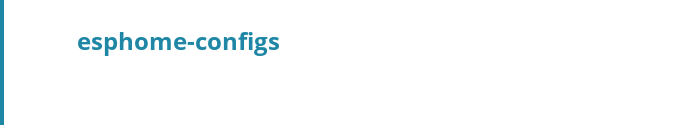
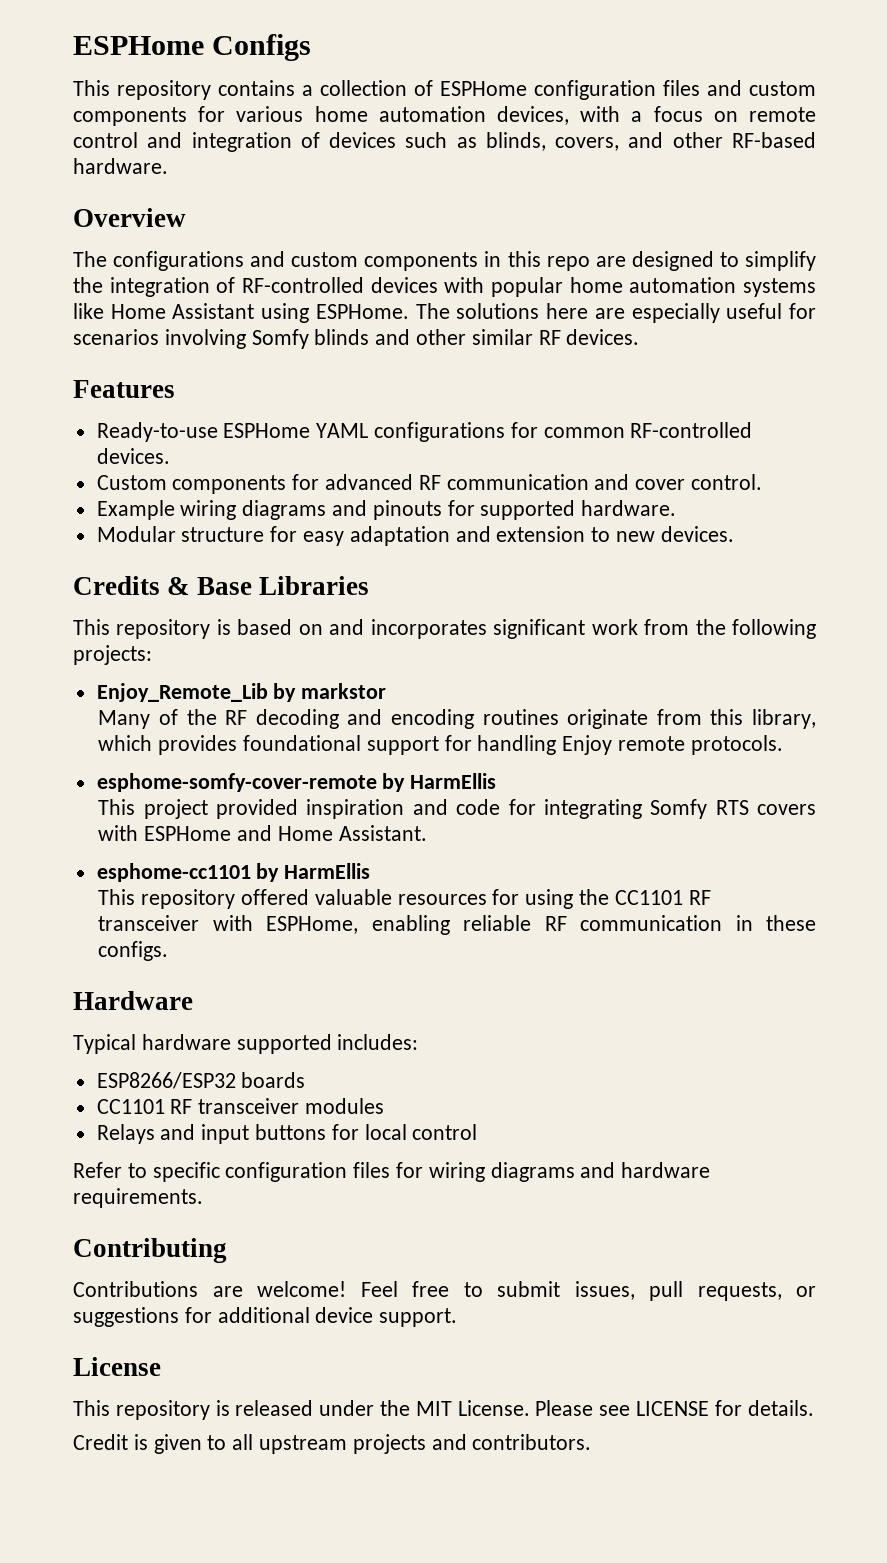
[77,32,280,56] esphome-configs -> [73,34,312,61] [73,80,816,100] [73,106,817,126] [73,132,816,152] [73,158,168,174] [73,208,186,227] [73,251,816,271] [73,277,816,297] [73,303,817,323] [73,329,640,349] [73,380,175,398] [96,422,753,442] [96,448,170,464] [96,474,763,494] [96,500,677,520] [96,526,734,546] [73,576,369,595] [73,619,816,639] [73,645,152,665] [96,683,387,702] [98,709,817,729] [98,735,783,755] [96,773,497,792] [98,799,816,819] [98,825,427,841] [96,863,371,882] [98,889,711,909] [98,915,816,935] [98,941,169,961] [73,991,193,1010] [73,1034,419,1054] [96,1072,306,1089] [96,1098,385,1114] [96,1124,478,1144] [73,1162,711,1182] [73,1188,203,1208] [73,1238,227,1263] [73,1281,816,1301] [73,1307,458,1327] [73,1357,161,1376] [73,1400,814,1420] [73,1434,592,1454] ESPHome Configs // This repository contains a collection of ESPHome configuration files and custom components for various home automation devices, with a focus on remote control and integration of devices such as blinds, covers, and other RF-based hardware. // Overview // The configurations and custom components in this repo are designed to simplify the integration of RF-controlled devices with popular home automation systems like Home Assistant using ESPHome. The solutions here are especially useful for scenarios involving Somfy blinds and other similar RF devices. // Features // Ready-to-use ESPHome YAML configurations for common RF-controlled devices. // Custom components for advanced RF communication and cover control. // Example wiring diagrams and pinouts for supported hardware. // Modular structure for easy adaptation and extension to new devices. // Credits & Base Libraries // This repository is based on and incorporates significant work from the following projects: // Enjoy_Remote_Lib by markstor // Many of the RF decoding and encoding routines originate from this library, which provides foundational support for handling Enjoy remote protocols. // esphome-somfy-cover-remote by HarmEllis // This project provided inspiration and code for integrating Somfy RTS covers with ESPHome and Home Assistant. // esphome-cc1101 by HarmEllis // This repository offered valuable resources for using the CC1101 RF transceiver with ESPHome, enabling reliable RF communication in these configs. // Hardware // Typical hardware supported includes: // ESP8266/ESP32 boards // CC1101 RF transceiver modules // Relays and input buttons for local control // Refer to specific configuration files for wiring diagrams and hardware requirements. // Contributing // Contributions are welcome! Feel free to submit issues, pull requests, or suggestions for additional device support. // License // This repository is released under the MIT License. Please see LICENSE for details. // Credit is given to all upstream projects and contributors.

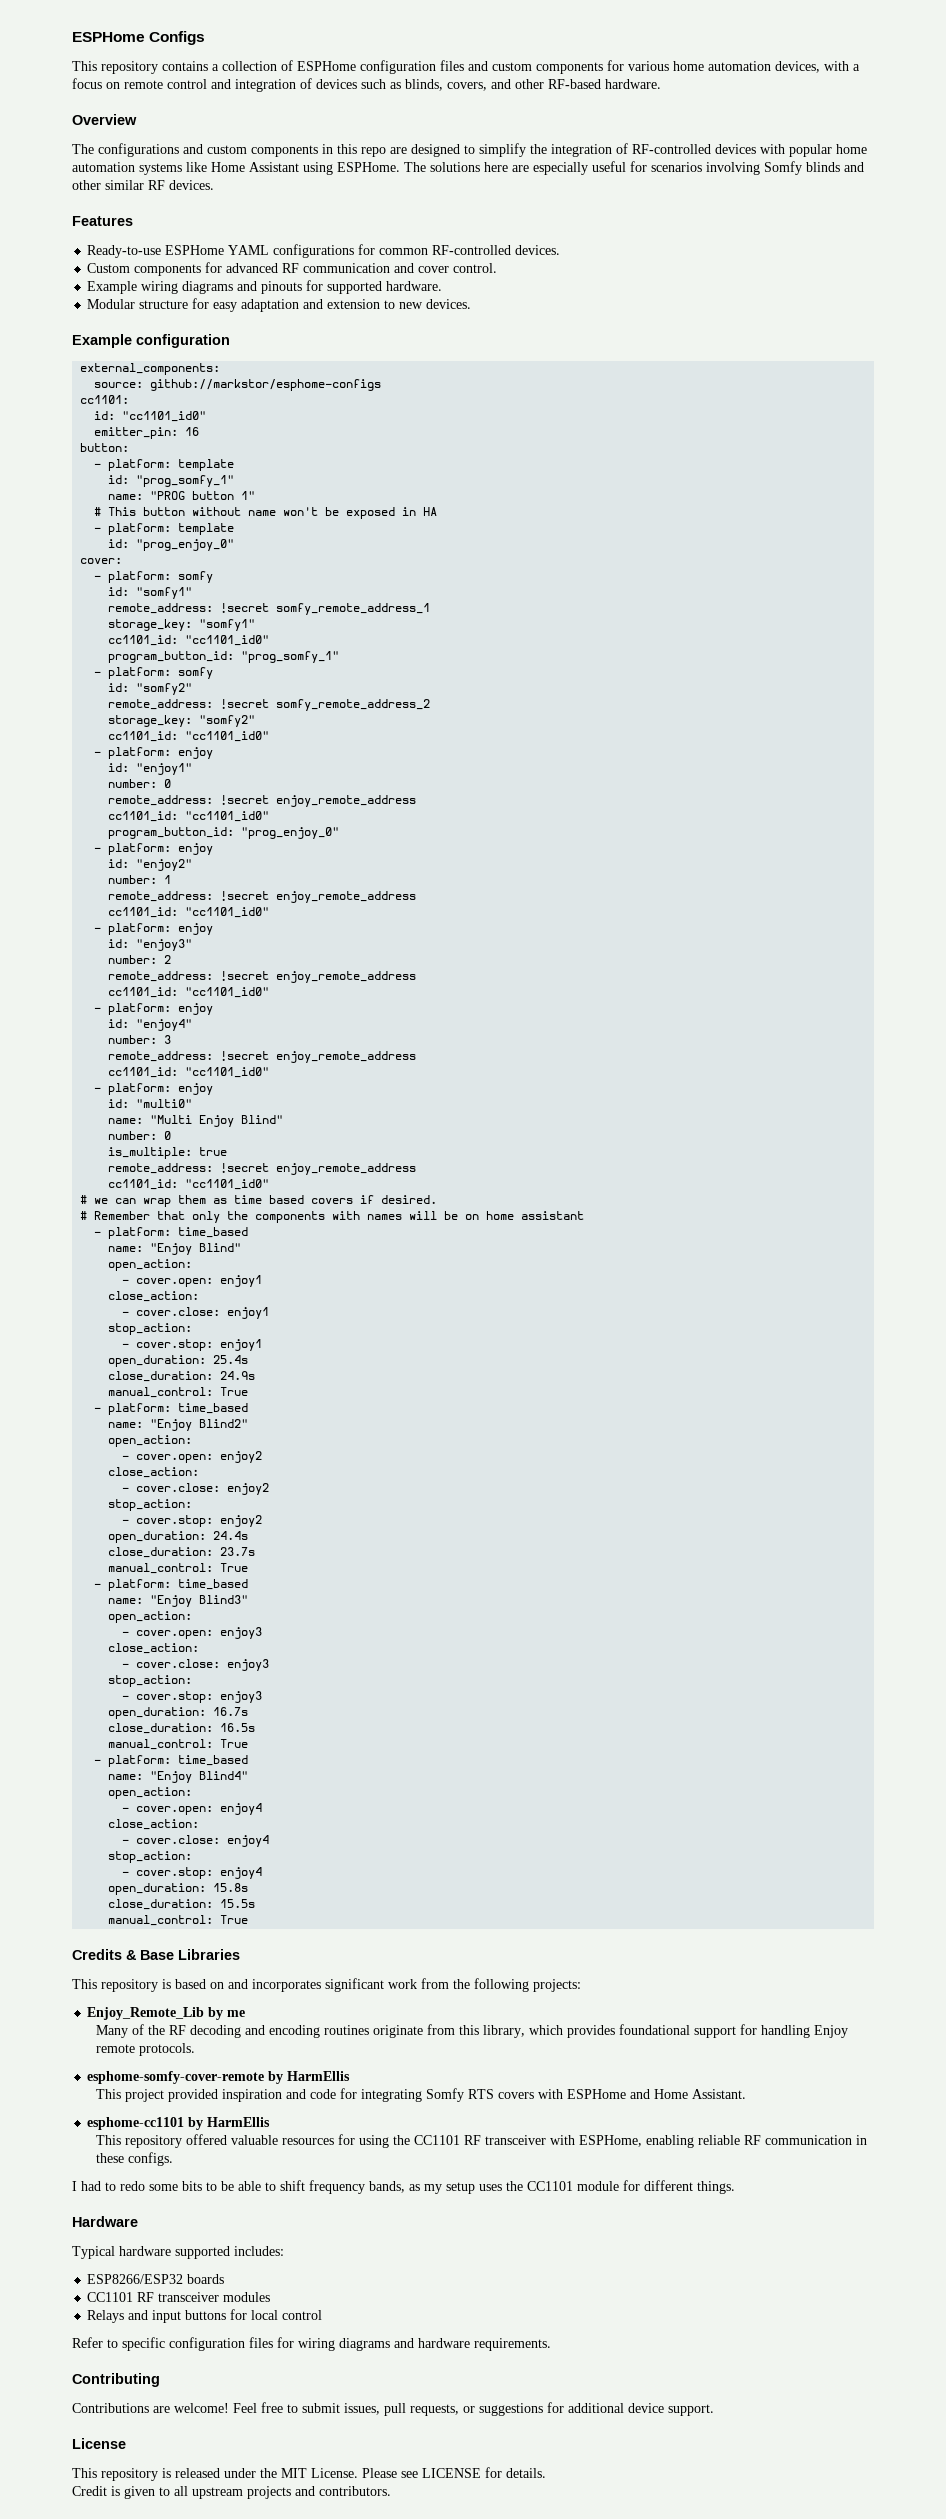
(734, 534) none -> [72,334,230,348] [80,363,221,375] [94,379,382,391] [80,395,130,404] [94,411,207,422] [94,427,200,439] [80,443,130,452] [94,459,235,471] [108,475,235,487] [108,491,256,500] [94,507,438,519] [94,523,235,535] [108,539,235,551] [80,557,123,564] [94,571,214,583] [108,587,193,599] [108,603,431,615] [108,619,256,631] [108,635,270,646] [108,651,340,663] [94,667,214,679] [108,683,193,695] [108,699,431,711] [108,715,256,727] [108,731,270,742] [94,747,214,759] [108,763,193,775] [108,779,172,788] [108,795,417,807] [108,811,270,822] [108,827,340,839] [94,843,214,855] [108,859,193,871] [108,875,172,884] [108,891,417,903] [108,907,270,918] [94,923,214,935] [108,939,193,951] [108,955,172,964] [108,971,417,983] [108,987,270,998] [94,1003,214,1015] [108,1019,193,1031] [108,1035,172,1044] [108,1051,417,1063] [108,1067,270,1078] [94,1083,214,1095] [108,1099,193,1108] [108,1115,284,1127] [108,1131,172,1140] [108,1147,228,1159] [108,1163,417,1175] [108,1179,270,1190] [80,1195,438,1207] [80,1211,585,1223] [94,1227,249,1239] [108,1243,242,1255] [108,1259,193,1271] [122,1275,263,1287] [108,1291,200,1302] [122,1307,270,1319] [108,1323,193,1335] [122,1339,263,1351] [108,1355,249,1367] [108,1371,256,1382] [108,1387,249,1398] [94,1403,249,1415] [108,1419,249,1431] [108,1435,193,1447] [122,1451,263,1463] [108,1467,200,1478] [122,1483,270,1495] [108,1499,193,1511] [122,1515,263,1527] [108,1531,249,1543] [108,1547,256,1558] [108,1563,249,1574] [94,1579,249,1591] [108,1595,249,1607] [108,1611,193,1623] [122,1627,263,1639] [108,1643,200,1654] [122,1659,270,1671] [108,1675,193,1687] [122,1691,263,1703] [108,1707,249,1719] [108,1723,256,1734] [108,1739,249,1750] [94,1755,249,1767] [108,1771,249,1783] [108,1787,193,1799] [122,1803,263,1815] [108,1819,200,1830] [122,1835,270,1847] [108,1851,193,1863] [122,1867,263,1879] [108,1883,249,1895] [108,1899,256,1910] [108,1915,249,1926] // Example configuration // external_components: // source: github://markstor/esphome-configs // cc1101: // id: "cc1101_id0" // emitter_pin: 16 // button: // - platform: template // id: "prog_somfy_1" // name: "PROG button 1" // # This button without name won't be exposed in HA // - platform: template // id: "prog_enjoy_0" // cover: // - platform: somfy // id: "somfy1" // remote_address: !secret somfy_remote_address_1 // storage_key: "somfy1" // cc1101_id: "cc1101_id0" // program_button_id: "prog_somfy_1" // - platform: somfy // id: "somfy2" // remote_address: !secret somfy_remote_address_2 // storage_key: "somfy2" // cc1101_id: "cc1101_id0" // - platform: enjoy // id: "enjoy1" // number: 0 // remote_address: !secret enjoy_remote_address // cc1101_id: "cc1101_id0" // program_button_id: "prog_enjoy_0" // - platform: enjoy // id: "enjoy2" // number: 1 // remote_address: !secret enjoy_remote_address // cc1101_id: "cc1101_id0" // - platform: enjoy // id: "enjoy3" // number: 2 // remote_address: !secret enjoy_remote_address // cc1101_id: "cc1101_id0" // - platform: enjoy // id: "enjoy4" // number: 3 // remote_address: !secret enjoy_remote_address // cc1101_id: "cc1101_id0" // - platform: enjoy // id: "multi0" // name: "Multi Enjoy Blind" // number: 0 // is_multiple: true // remote_address: !secret enjoy_remote_address // cc1101_id: "cc1101_id0" // # we can wrap them as time based covers if desired. // # Remember that only the components with names will be on home assistant // - platform: time_based // name: "Enjoy Blind" // open_action: // - cover.open: enjoy1 // close_action: // - cover.close: enjoy1 // stop_action: // - cover.stop: enjoy1 // open_duration: 25.4s // close_duration: 24.9s // manual_control: True // - platform: time_based // name: "Enjoy Blind2" // open_action: // - cover.open: enjoy2 // close_action: // - cover.close: enjoy2 // stop_action: // - cover.stop: enjoy2 // open_duration: 24.4s // close_duration: 23.7s // manual_control: True // - platform: time_based // name: "Enjoy Blind3" // open_action: // - cover.open: enjoy3 // close_action: // - cover.close: enjoy3 // stop_action: // - cover.stop: enjoy3 // open_duration: 16.7s // close_duration: 16.5s // manual_control: True // - platform: time_based // name: "Enjoy Blind4" // open_action: // - cover.open: enjoy4 // close_action: // - cover.close: enjoy4 // stop_action: // - cover.stop: enjoy4 // open_duration: 15.8s // close_duration: 15.5s // manual_control: True
[301,683,387,699] markstor -> [227,2010,246,2017] me
(169, 951) none -> [72,2180,735,2194] // I had to redo some bits to be able to shift frequency bands, as my setup uses the CC1101 module for different things.

